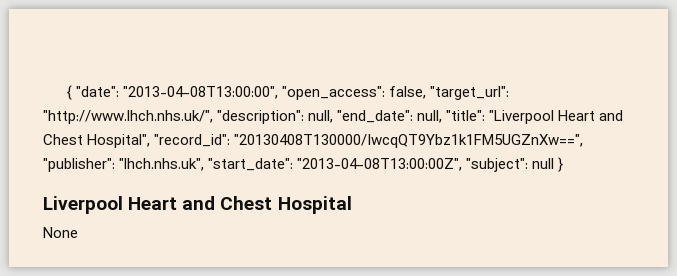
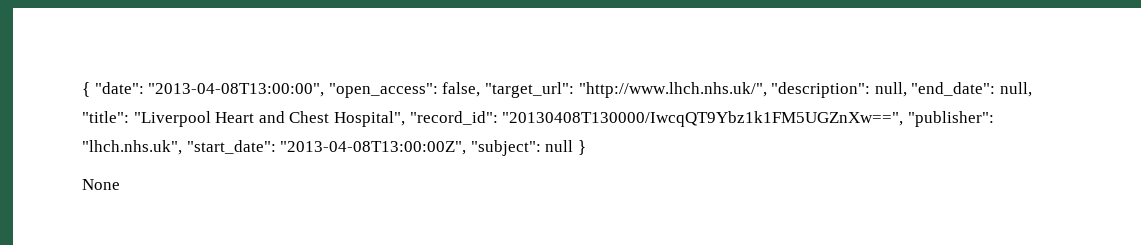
[43,196,352,214] // Liverpool Heart and Chest Hospital -> (586, 147) none

